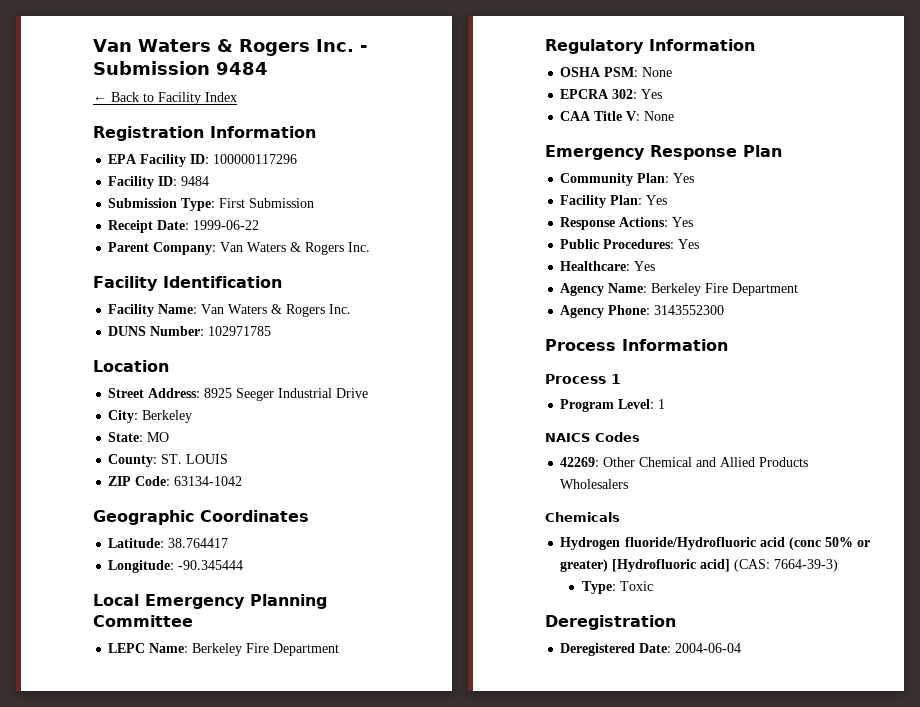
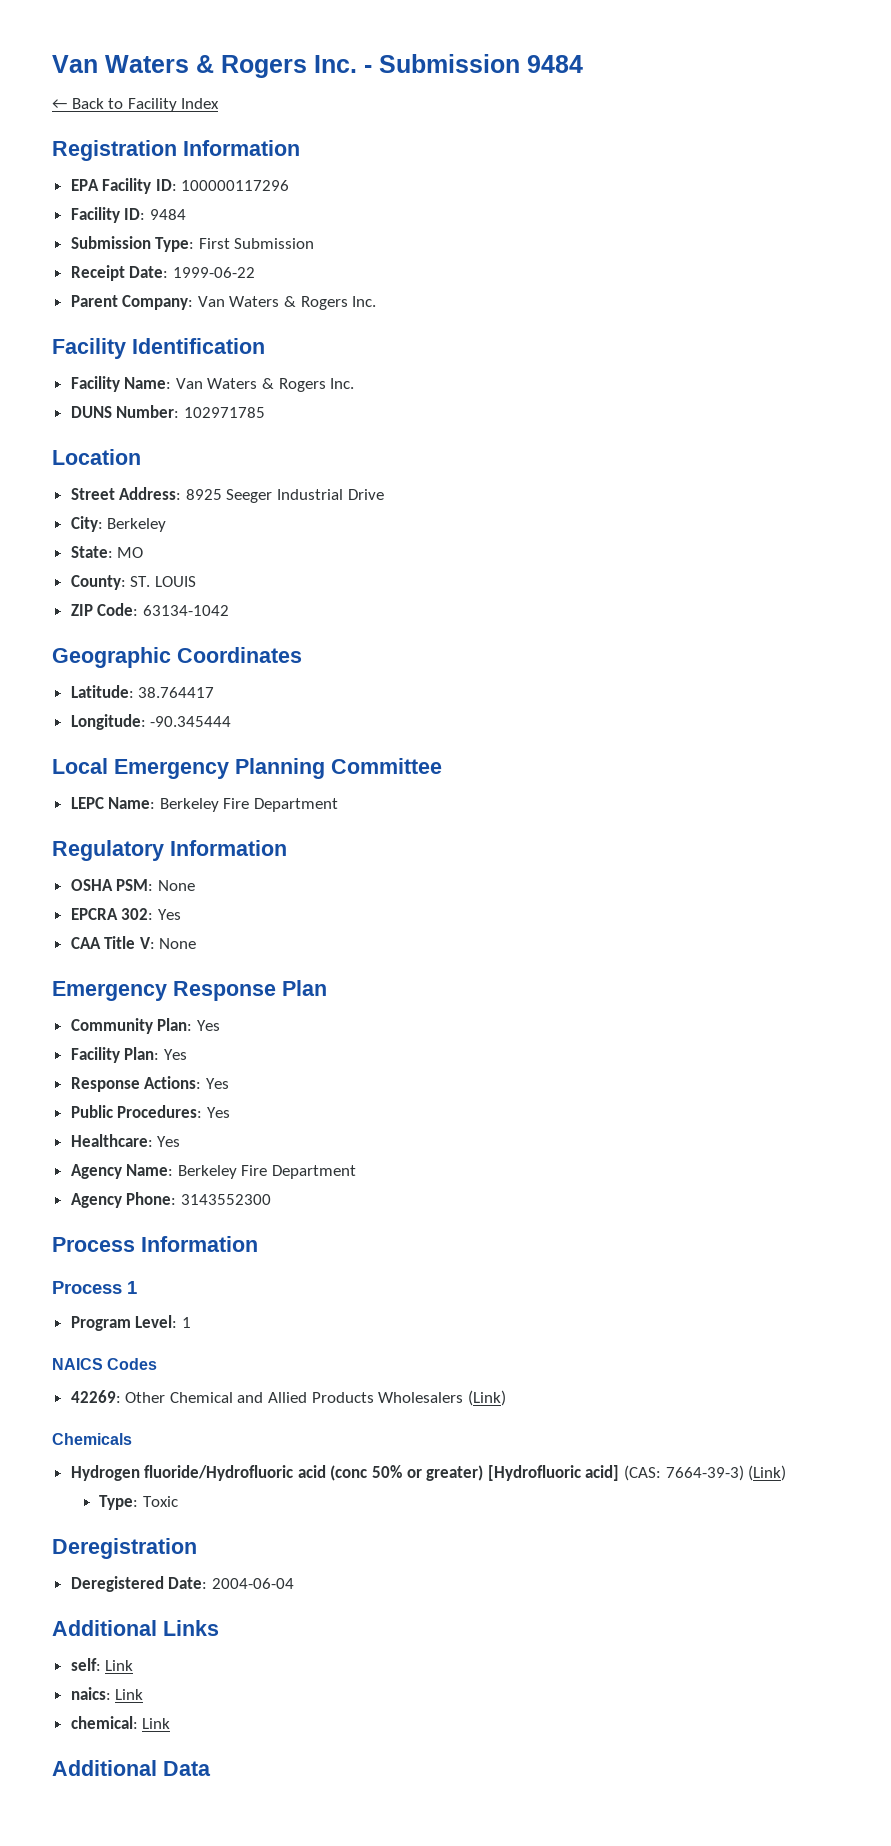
(629, 484) none -> [467,1390,506,1406] (Link)
(839, 565) none -> [748,1465,787,1481] (Link)
(742, 648) none -> [52,1620,219,1636] [70,1658,134,1671] [70,1687,144,1700] [70,1716,171,1729] [52,1760,211,1776] // Additional Links // self: Link // naics: Link // chemical: Link // Additional Data

